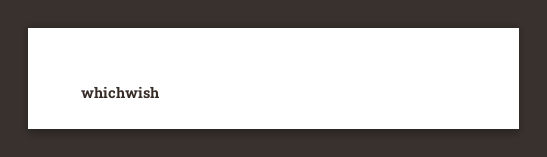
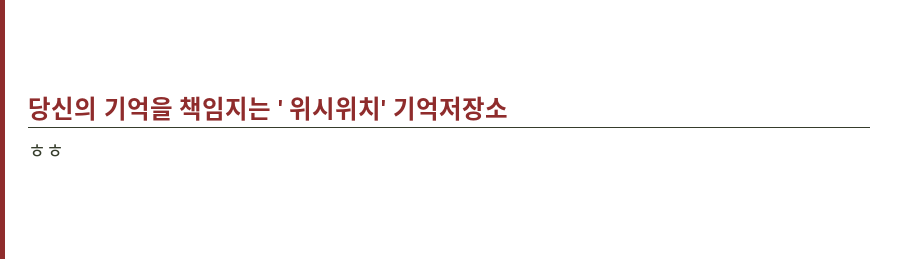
[81,86,159,99] whichwish -> [28,96,509,121] [28,144,64,158] 당신의 기억을 책임지는 ' 위시위치' 기억저장소 // ㅎㅎ

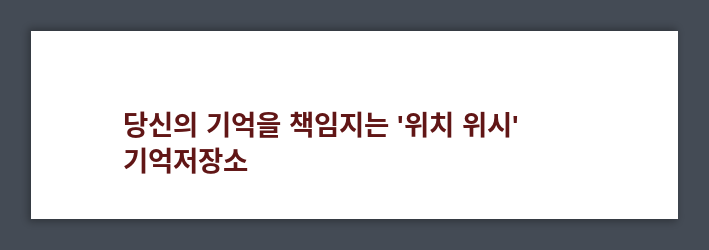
[277,96,387,121] ' 위시위치' -> [397,111,519,138] '위치 위시'
[28,144,64,158] // ㅎㅎ -> (248, 160) none

